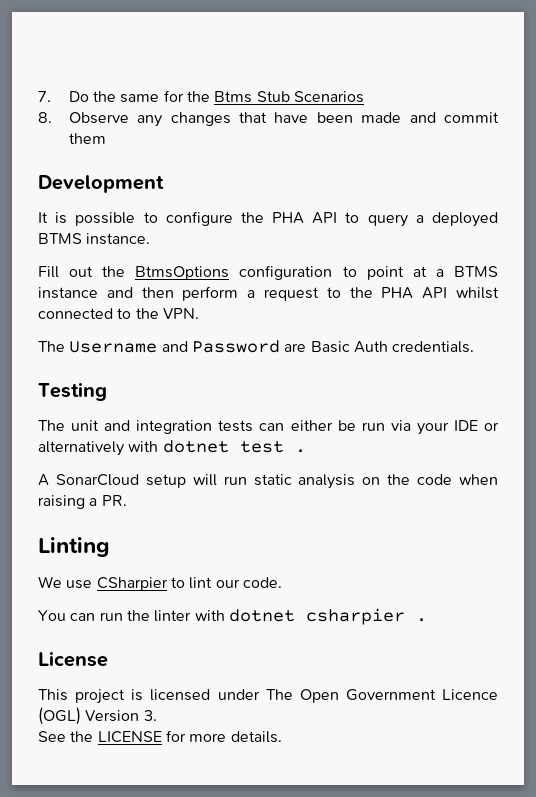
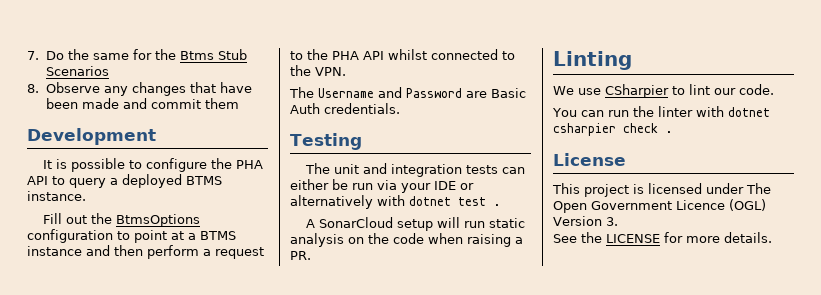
(405, 616) none -> [623,123,658,133] check

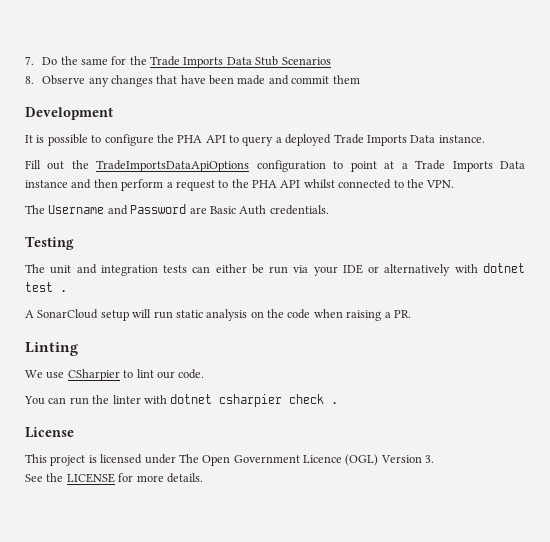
[179,51,214,60] Btms -> [150,56,252,68] Trade Imports Data
[186,176,222,185] BTMS -> [333,134,436,146] Trade Imports Data
[116,214,201,227] BtmsOptions -> [96,160,250,172] TradeImportsDataApiOptions
[200,231,236,240] BTMS -> [415,160,525,172] Trade Imports Data

